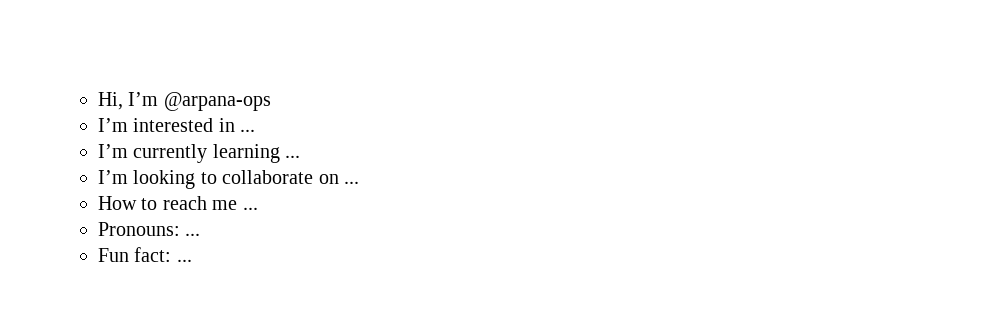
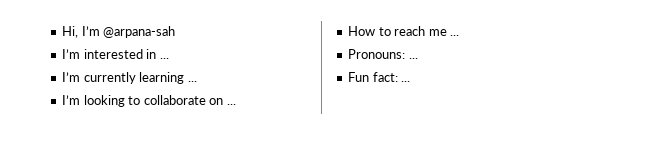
[163,92,271,111] @arpana-ops -> [103,26,176,38] @arpana-sah

